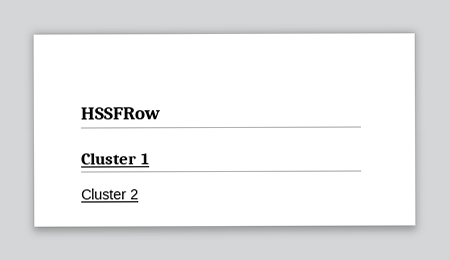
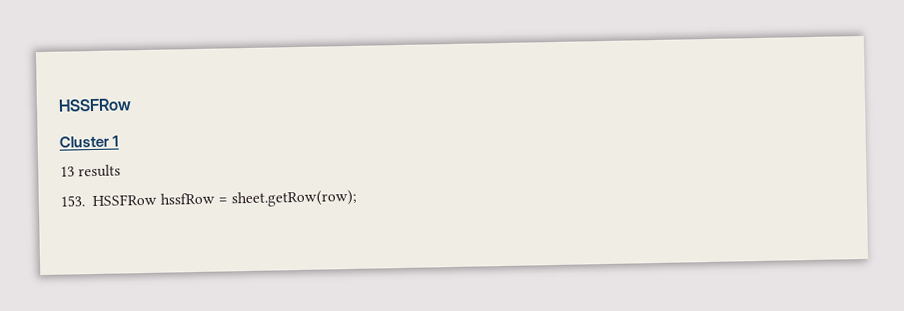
[81,188,139,200] Cluster 2 -> [60,164,122,178] [60,189,358,208] 13 results // 153. HSSFRow hssfRow = sheet.getRow(row);

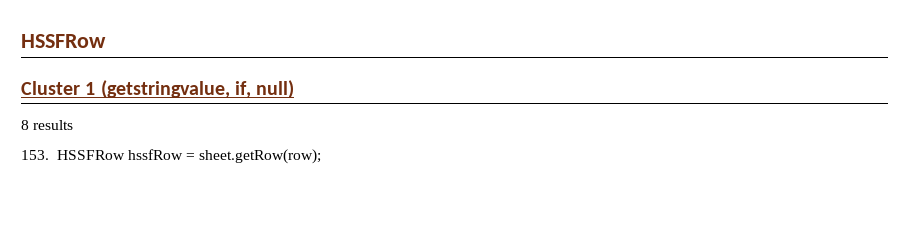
[60,166,75,177] // 13 -> [100,80,295,99] [21,120,29,130] (getstringvalue, if, null) // 8

